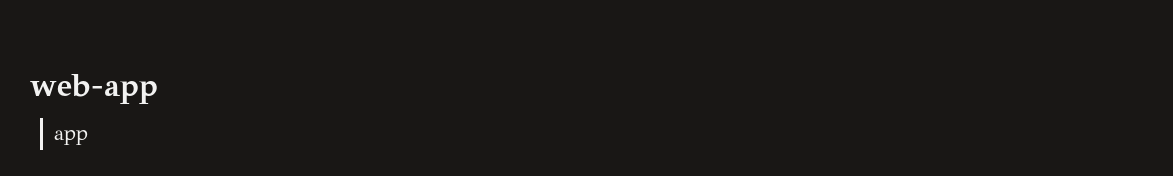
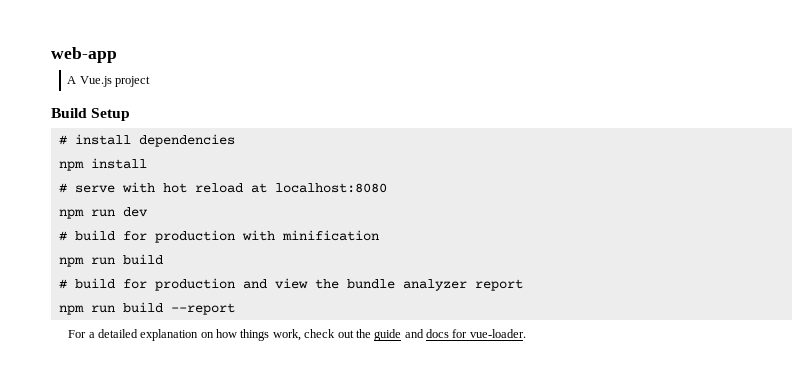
[54,130,89,145] app -> [67,76,151,87] [51,108,131,121] [58,134,235,147] [58,158,147,171] [58,182,387,193] [58,207,148,219] [58,230,379,243] [58,254,163,267] [58,278,523,291] [58,302,235,315] [68,329,526,341] A Vue.js project // Build Setup // # install dependencies // npm install // # serve with hot reload at localhost:8080 // npm run dev // # build for production with minification // npm run build // # build for production and view the bundle analyzer report // npm run build --report // For a detailed explanation on how things work, check out the guide and docs for vue-loader.

